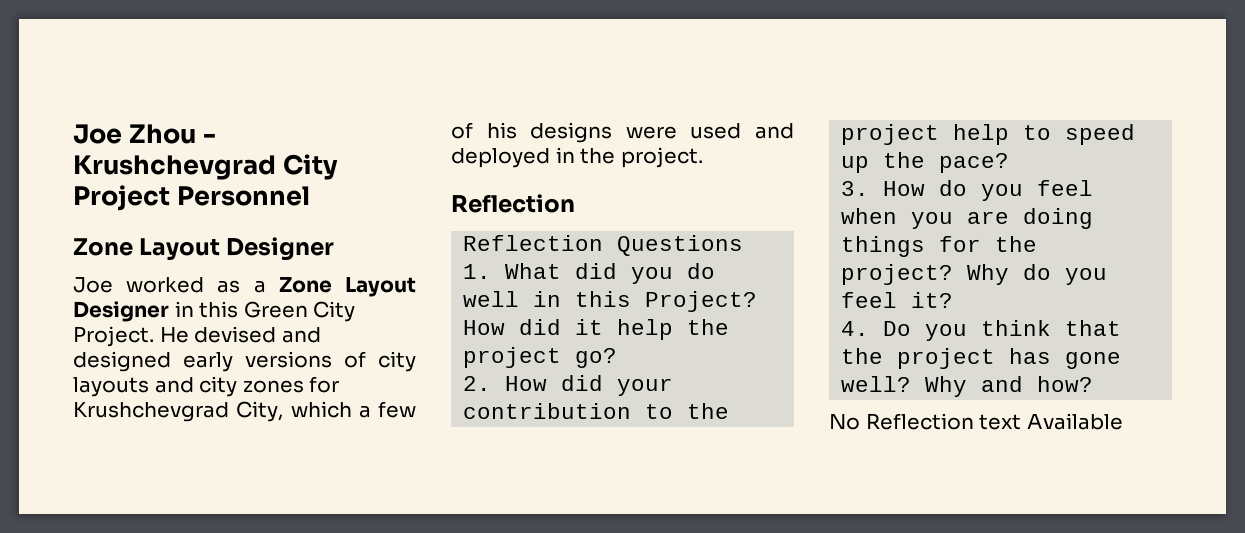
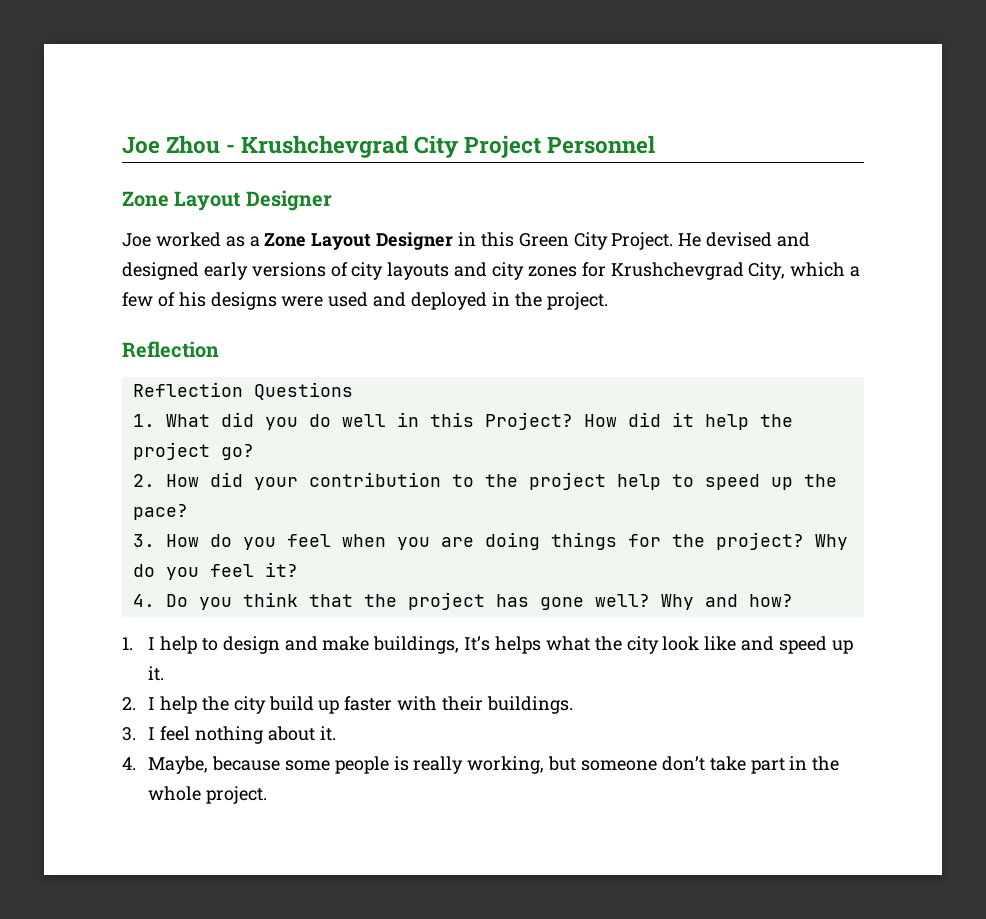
[829,413,1123,430] No Reflection text Available -> [122,636,853,654] [148,666,165,681] [122,696,573,714] [122,726,336,744] [122,756,840,774] [148,786,267,804] 1. I help to design and make buildings, It’s helps what the city look like and speed up it. // 2. I help the city build up faster with their buildings. // 3. I feel nothing about it. // 4. Maybe, because some people is really working, but someone don’t take part in the whole project.

